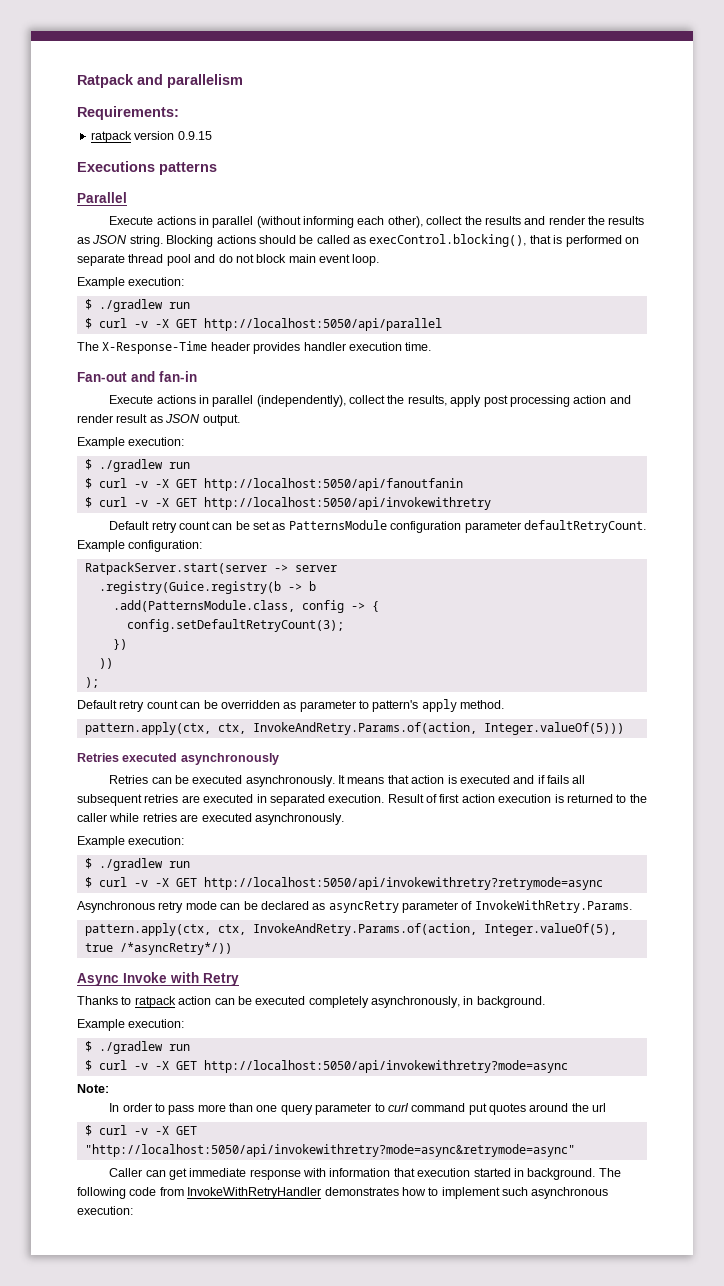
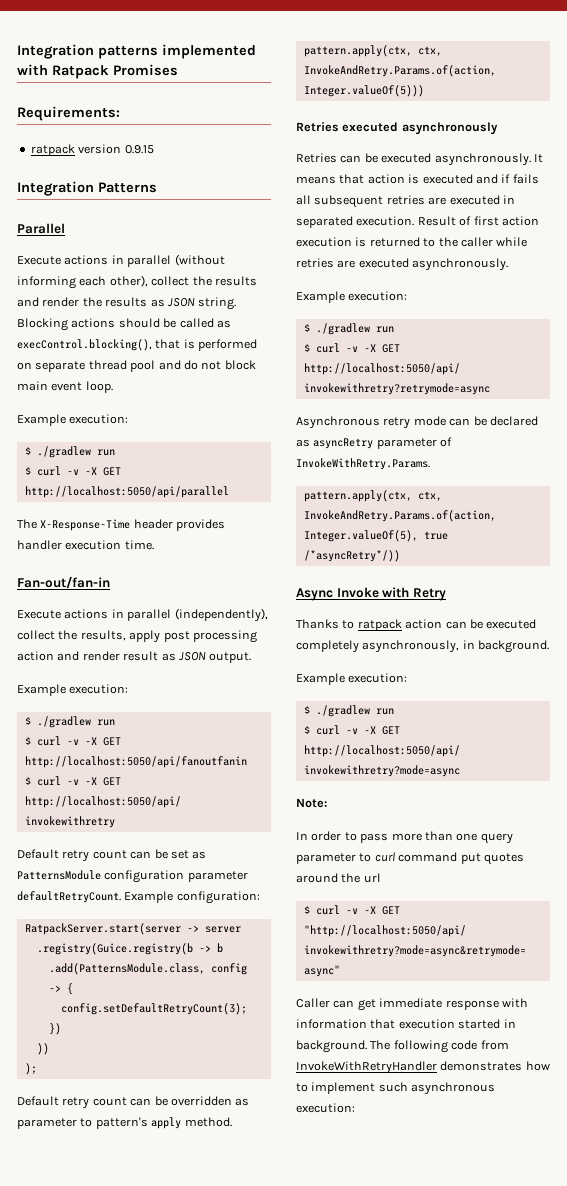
[77,74,243,88] Ratpack and parallelism -> [17,44,256,59] [17,64,178,79] Integration patterns implemented with Ratpack Promises
[77,161,217,175] Executions patterns -> [17,181,157,196] Integration Patterns
[77,371,197,382] Fan-out and fan-in -> [17,576,110,589] Fan-out/fan-in

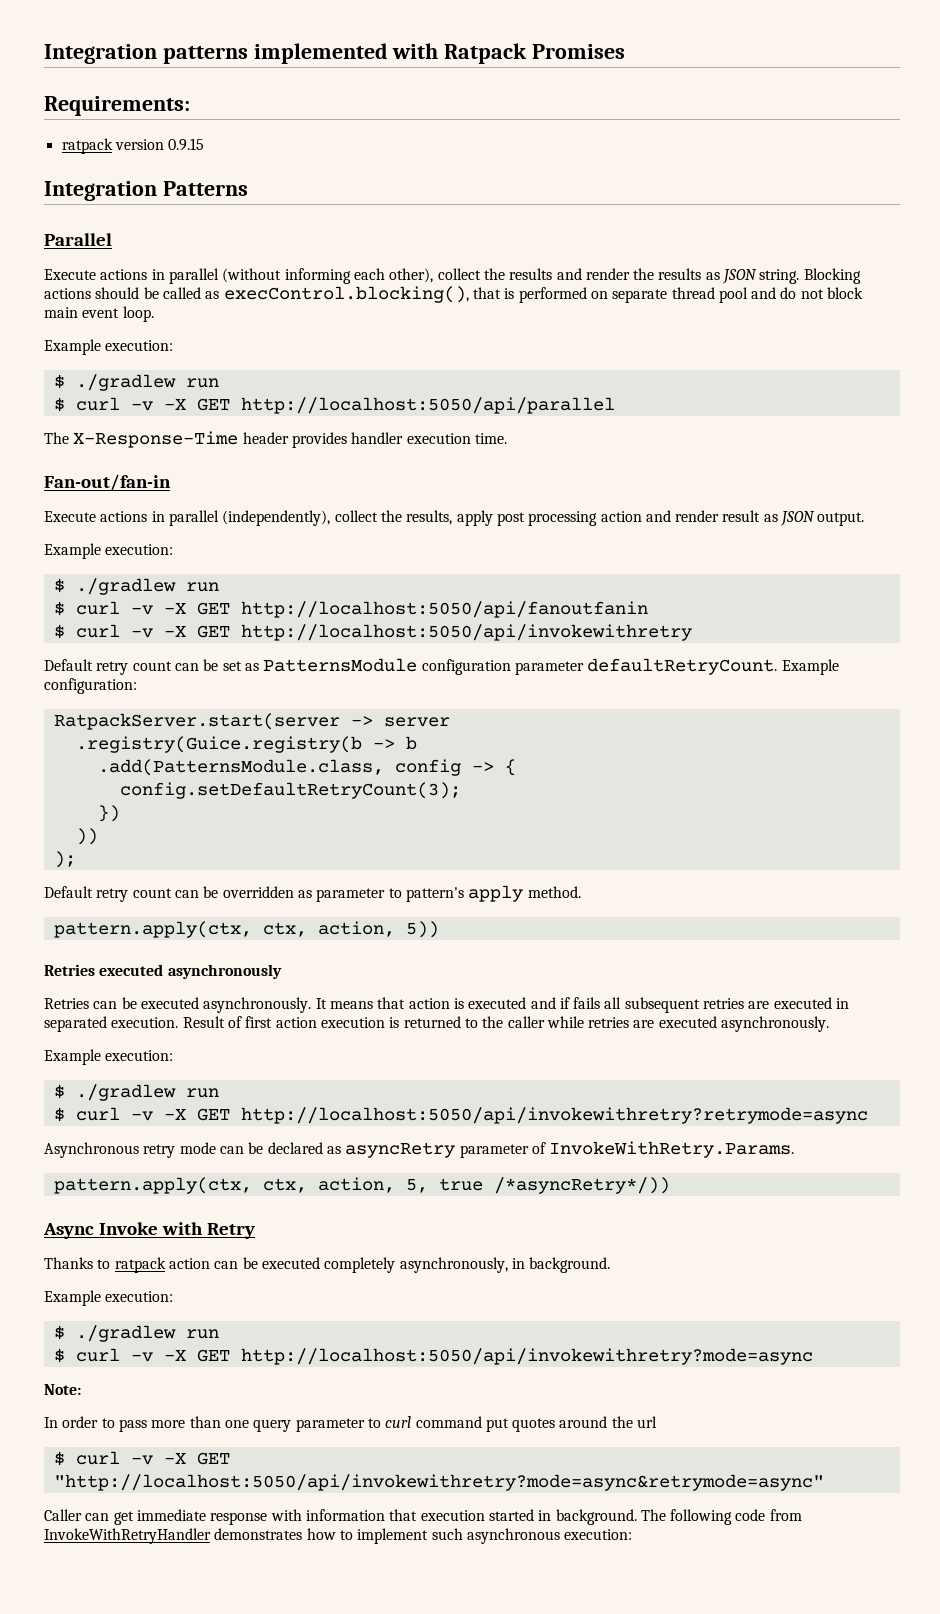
[303,65,496,77] [303,85,424,97] InvokeAndRetry.Params.of(action, Integer.valueOf(5))) -> [317,921,439,938] action, 5))
[303,510,496,522] [303,530,418,542] InvokeAndRetry.Params.of(action, Integer.valueOf(5), -> [317,1177,428,1193] action, 5,

